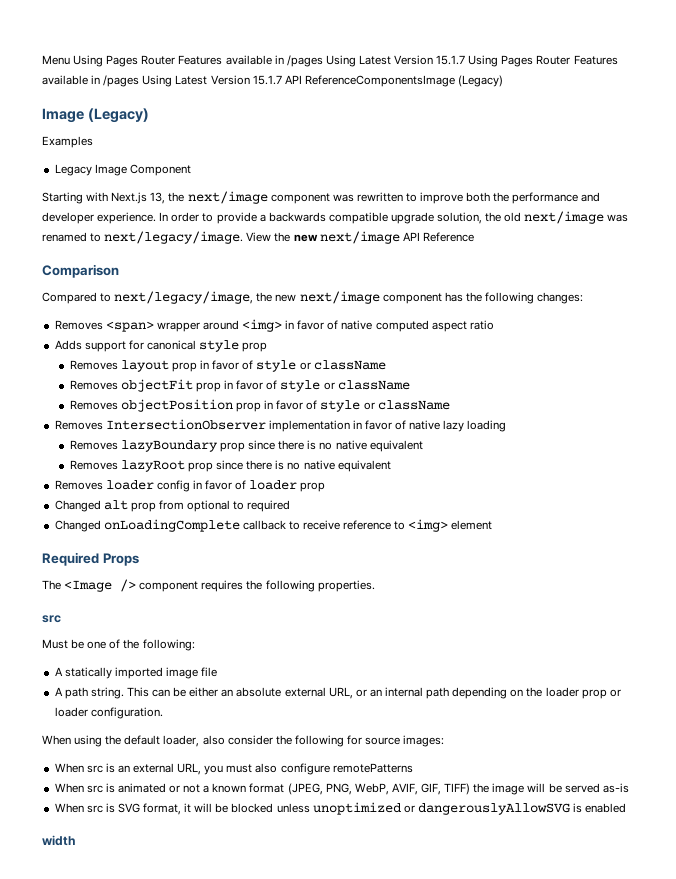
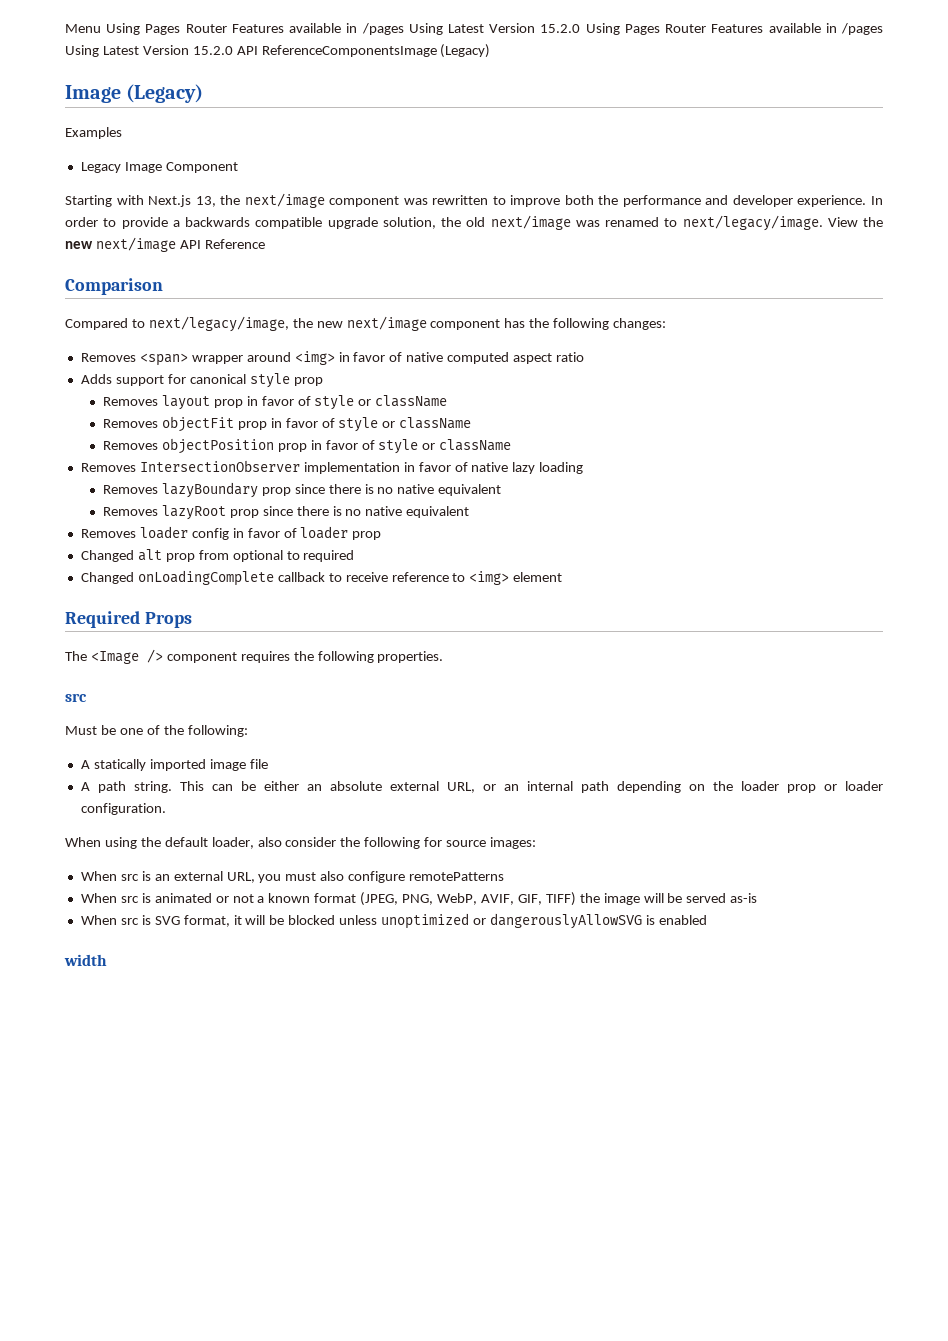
[436,55,466,65] 15.1.7 -> [540,24,581,33] 15.2.0
[252,75,282,85] 15.1.7 -> [192,46,233,55] 15.2.0

